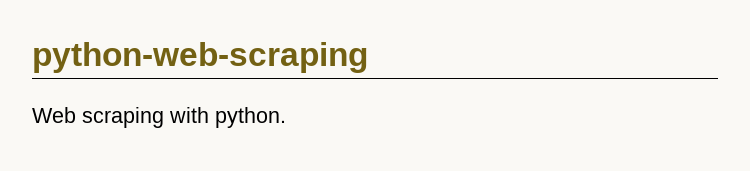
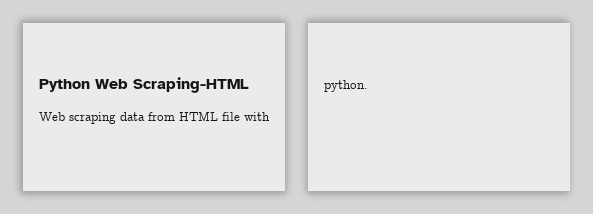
[32,42,368,73] python-web-scraping -> [39,77,249,93] Python Web Scraping-HTML
(164, 117) none -> [120,111,240,121] data from HTML file

